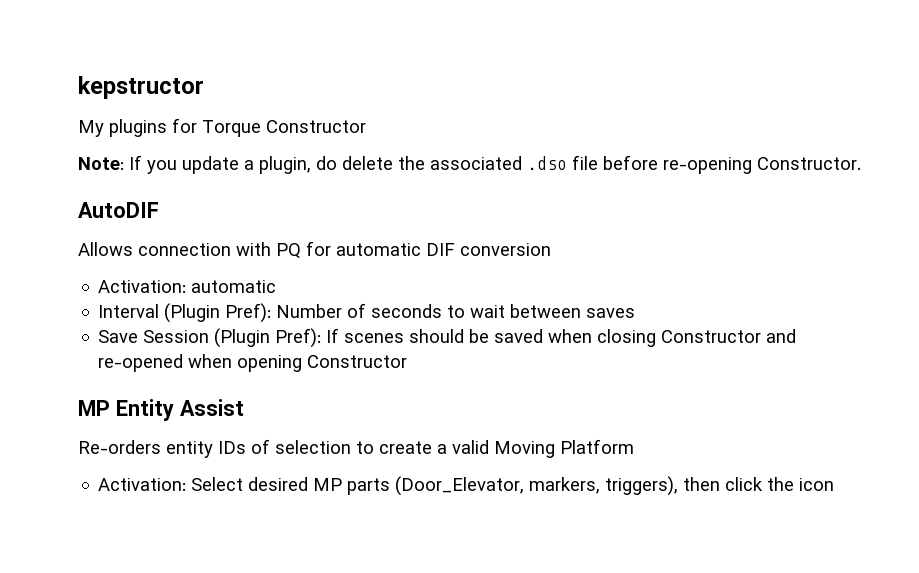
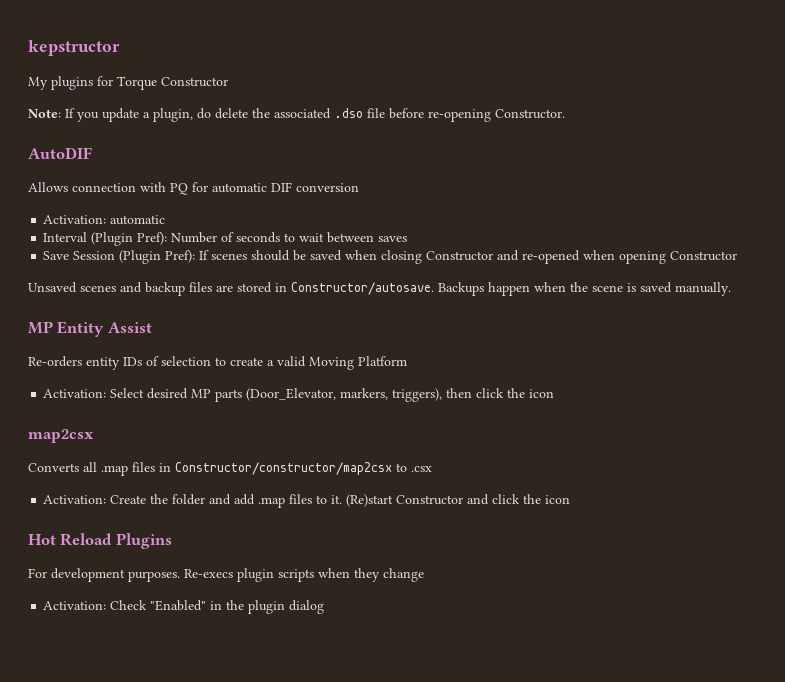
(408, 361) none -> [28,282,731,296] // Unsaved scenes and backup files are stored in Constructor/autosave. Backups happen when the scene is saved manually.
(835, 484) none -> [28,429,94,443] [28,462,432,476] [43,494,571,508] [28,533,172,549] [28,568,424,582] [43,600,325,614] // map2csx // Converts all .map files in Constructor/constructor/map2csx to .csx // Activation: Create the folder and add .map files to it. (Re)start Constructor and click the icon // Hot Reload Plugins // For development purposes. Re-execs plugin scripts when they change // Activation: Check "Enabled" in the plugin dialog

